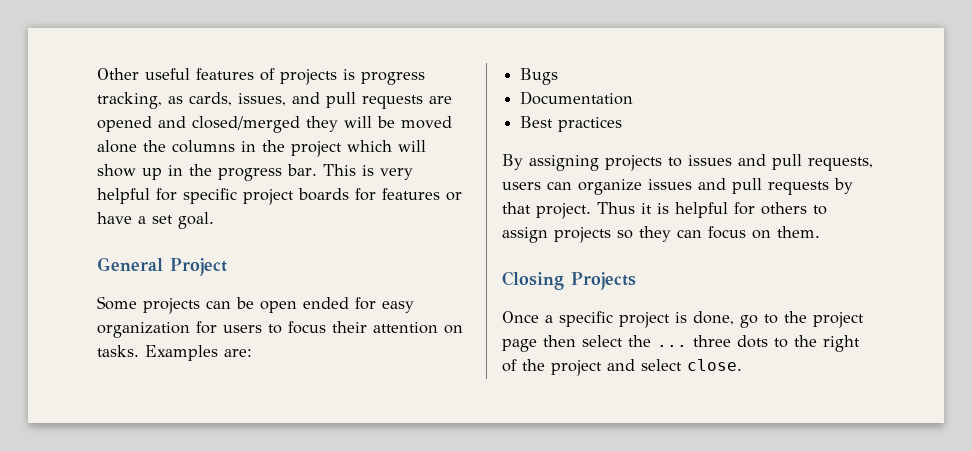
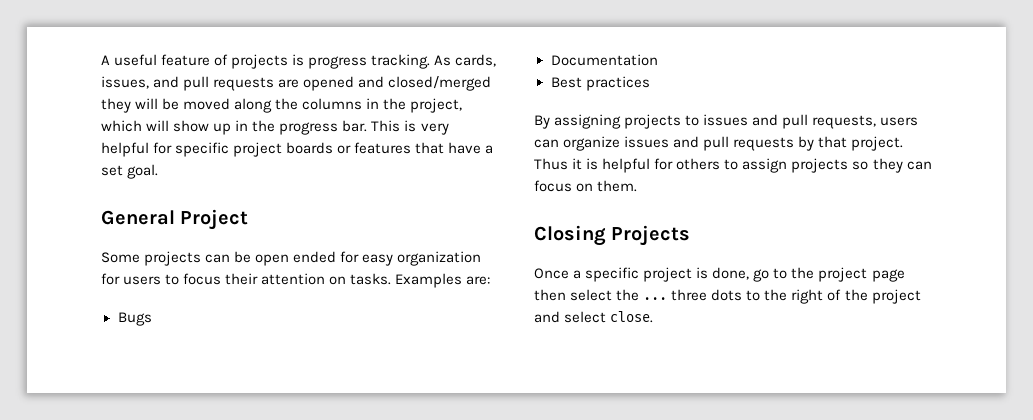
[97,68,254,80] Other useful features -> [101,54,211,66] A useful feature
[97,92,183,109] tracking, as -> [371,54,452,69] tracking. As
[97,140,137,153] alone -> [234,98,273,113] along
[291,141,342,157] project -> [410,98,463,113] project,
[355,188,462,201] for features or -> [337,142,445,154] or features that

